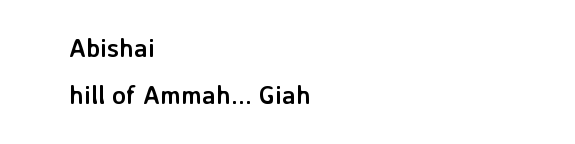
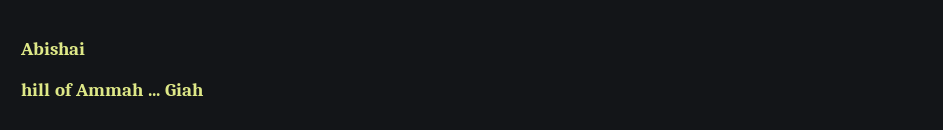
[143,85,252,104] Ammah... -> [74,83,160,96] Ammah ...

